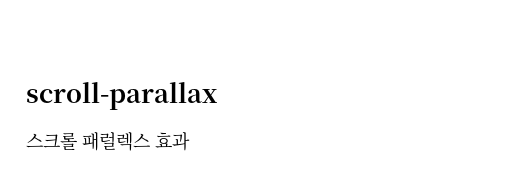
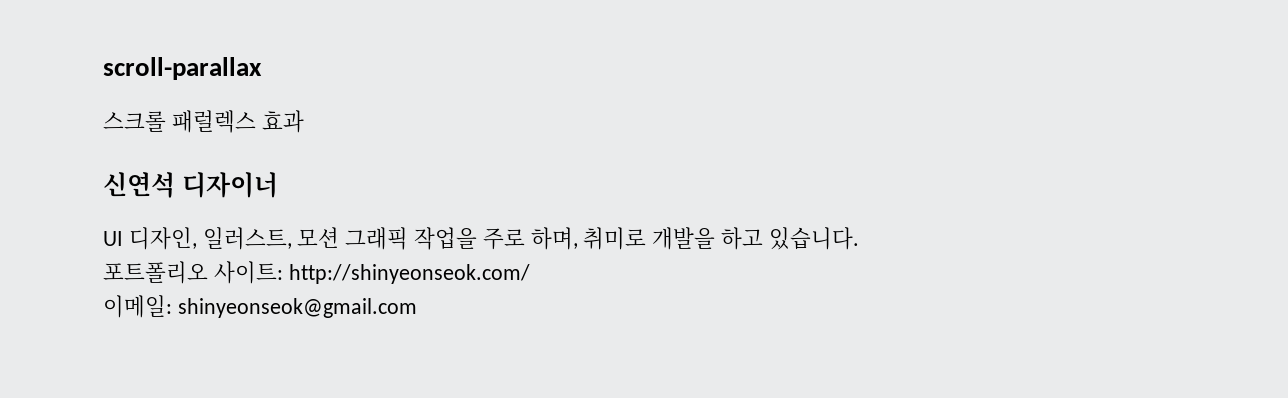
(190, 141) none -> [103,172,278,198] [103,227,859,250] [103,261,530,284] [103,295,417,318] // 신연석 디자이너 // UI 디자인, 일러스트, 모션 그래픽 작업을 주로 하며, 취미로 개발을 하고 있습니다. // 포트폴리오 사이트: http://shinyeonseok.com/ // 이메일: shinyeonseok@gmail.com

